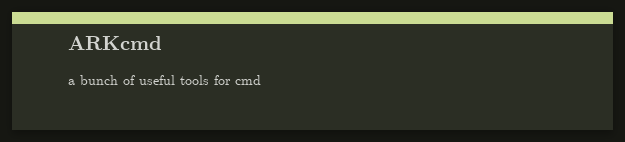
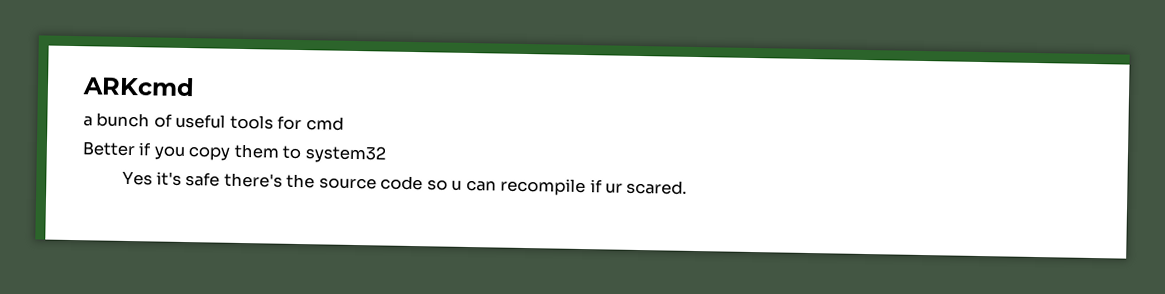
(261, 80) none -> [82,141,386,164] [121,170,688,197] // Better if you copy them to system32 // Yes it's safe there's the source code so u can recompile if ur scared.

